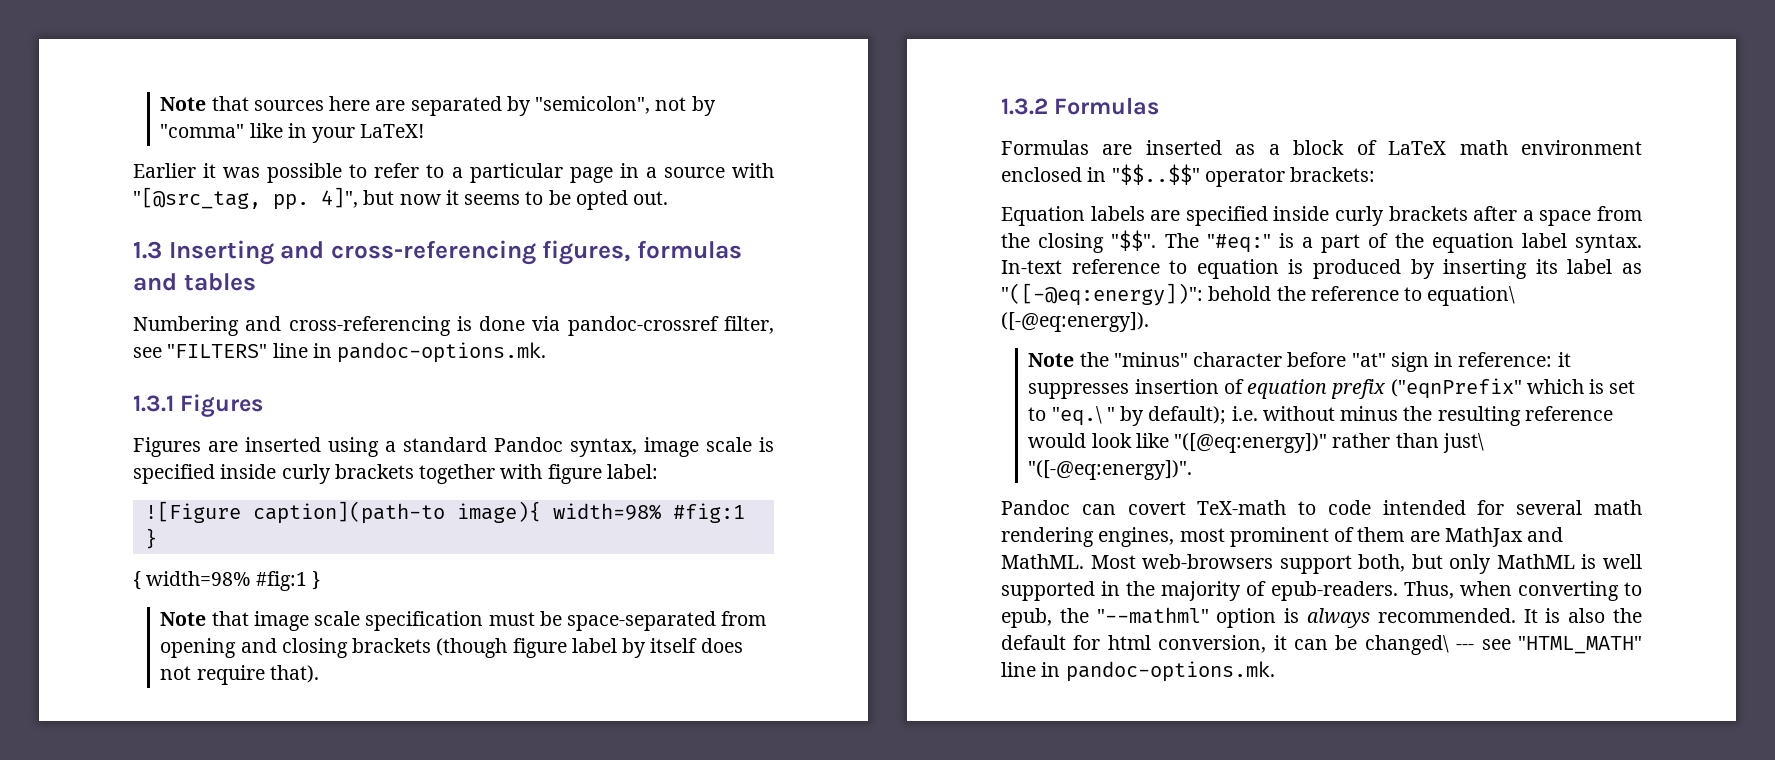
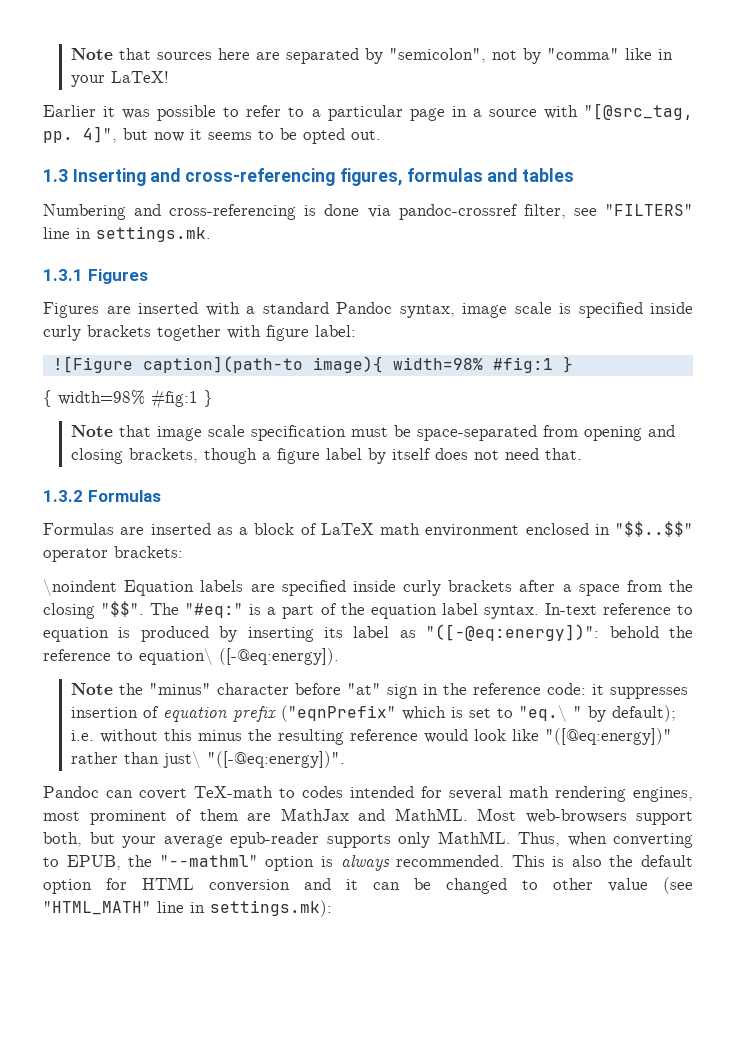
[337,342,547,363] pandoc-options.mk. -> [96,226,211,242] settings.mk.
[328,437,379,457] using -> [205,302,240,316] with
[352,638,508,658] brackets (though -> [128,448,271,464] brackets, though a
[196,665,319,685] require that). -> [504,448,582,460] need that.
(1376, 174) none -> [43,579,117,597] \noindent
[1458,352,1553,367] reference: -> [442,683,586,695] the reference code:
(1335, 413) none -> [163,729,192,741] this
[1327,500,1371,515] code -> [302,786,343,798] codes
[1449,554,1642,574] [1001,581,1398,601] only MathML is well supported in the majority of epub-readers. -> [122,831,511,848] your average epub-reader supports only MathML.
[1001,608,1052,628] epub, -> [66,855,121,870] EPUB,
[1523,609,1538,623] It -> [511,855,545,867] This
[1073,635,1511,655] for html conversion, it can be changed\ --- see -> [43,877,693,894] option for HTML conversion and it can be changed to other value (see
[1065,661,1275,682] pandoc-options.mk. -> [210,900,332,917] settings.mk):

